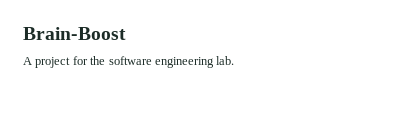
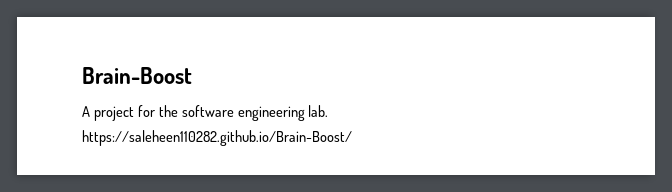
(235, 60) none -> [82,130,352,146] https://saleheen110282.github.io/Brain-Boost/

